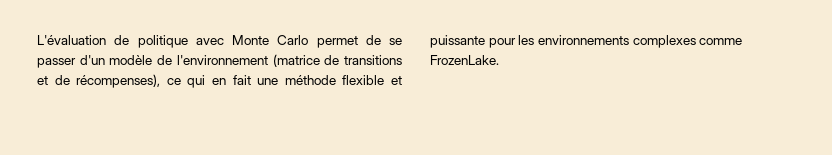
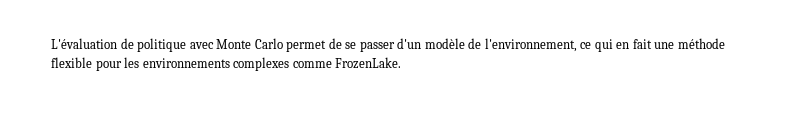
[176,54,403,67] [37,74,161,88] l'environnement (matrice de transitions et de récompenses), -> [484,38,577,52] l'environnement,
[391,76,402,85] [430,35,485,48] et puissante -> (92, 62) none

